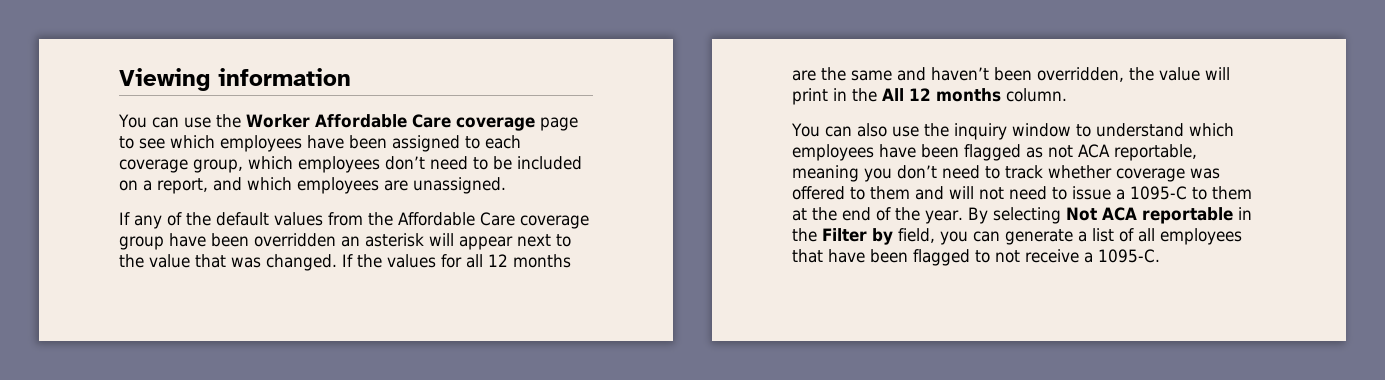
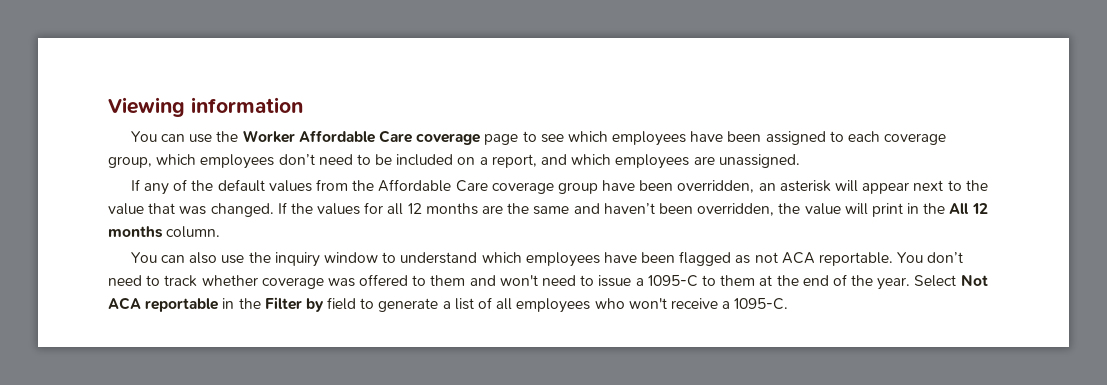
[254,233,336,247] overridden -> [677,180,755,193] overridden,
[1114,144,1197,161] [792,165,892,182] reportable, meaning you -> [818,252,924,266] reportable. You
[949,186,1004,200] will not -> [499,275,538,286] won't
[967,207,1061,224] By selecting -> [914,275,957,287] Select
[898,228,1000,245] field, you can -> [327,297,375,310] field to
[792,249,1020,266] that have been flagged to not -> [594,298,667,309] who won't

